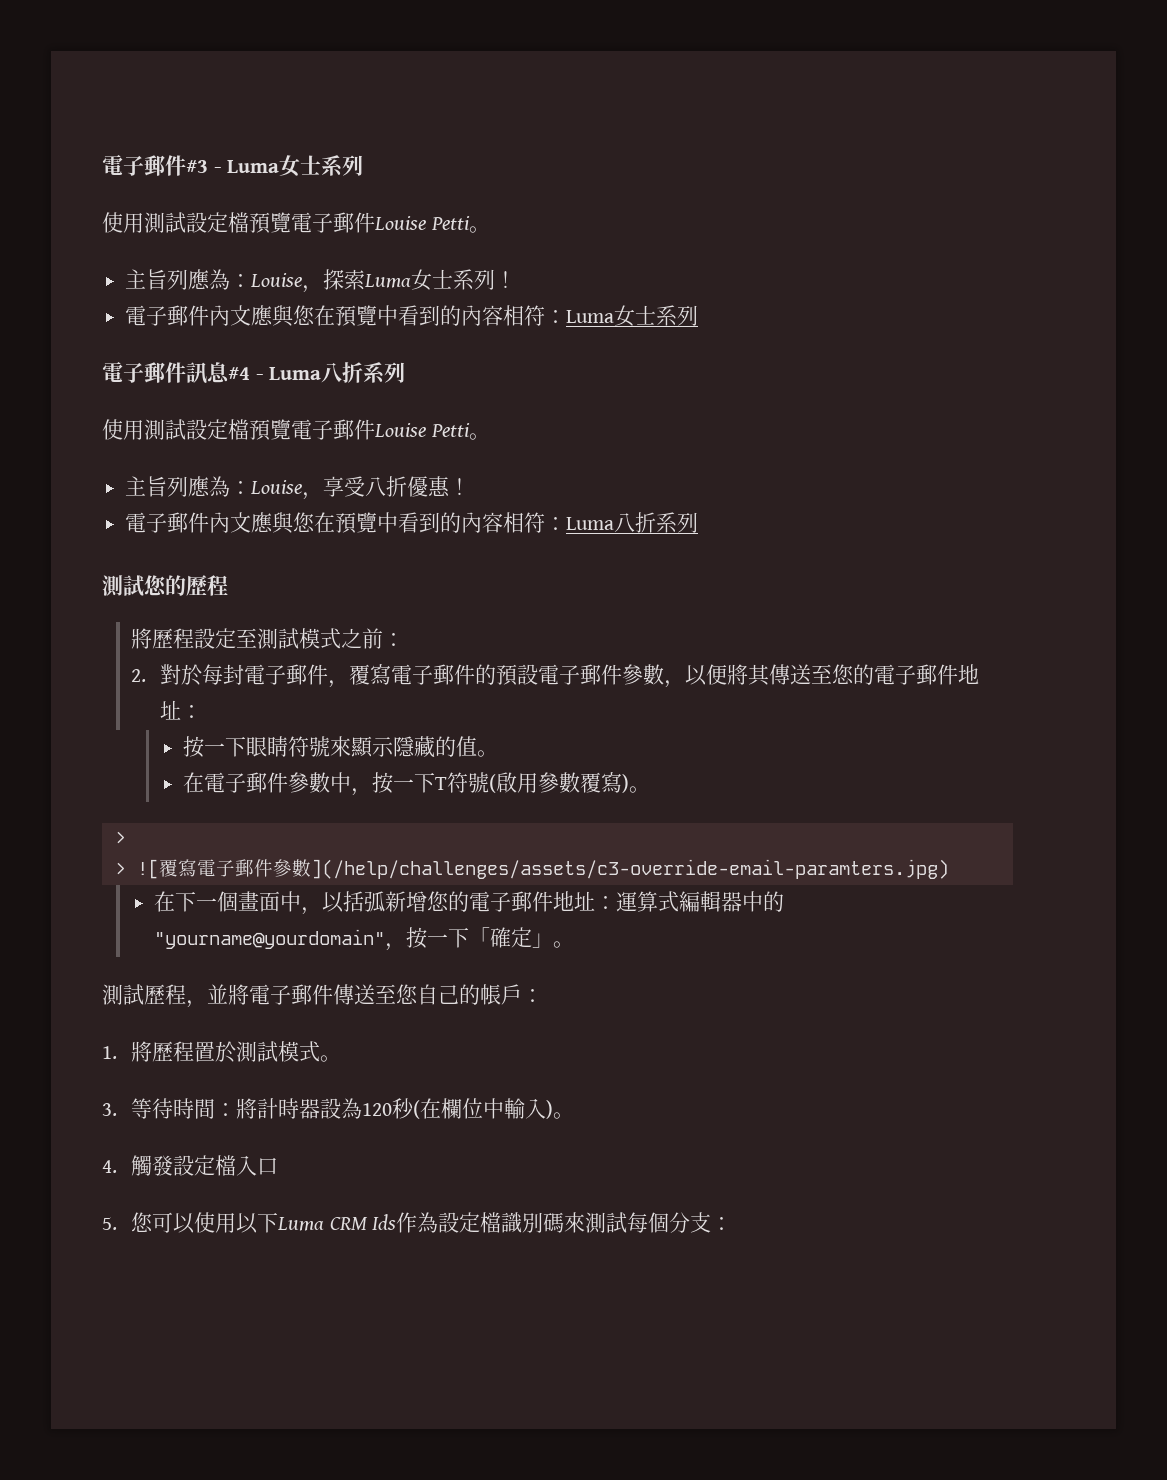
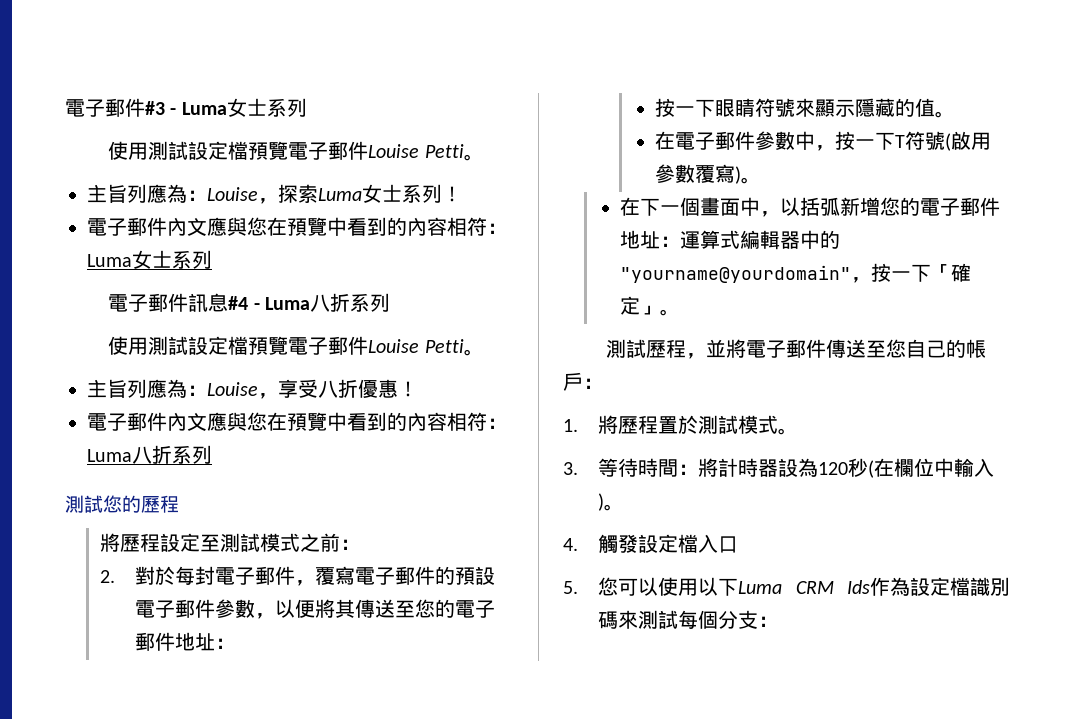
[114,831,126,844] [114,859,949,879] // > // > ![覆寫電子郵件參數](/help/challenges/assets/c3-override-email-paramters.jpg) -> (762, 180) none

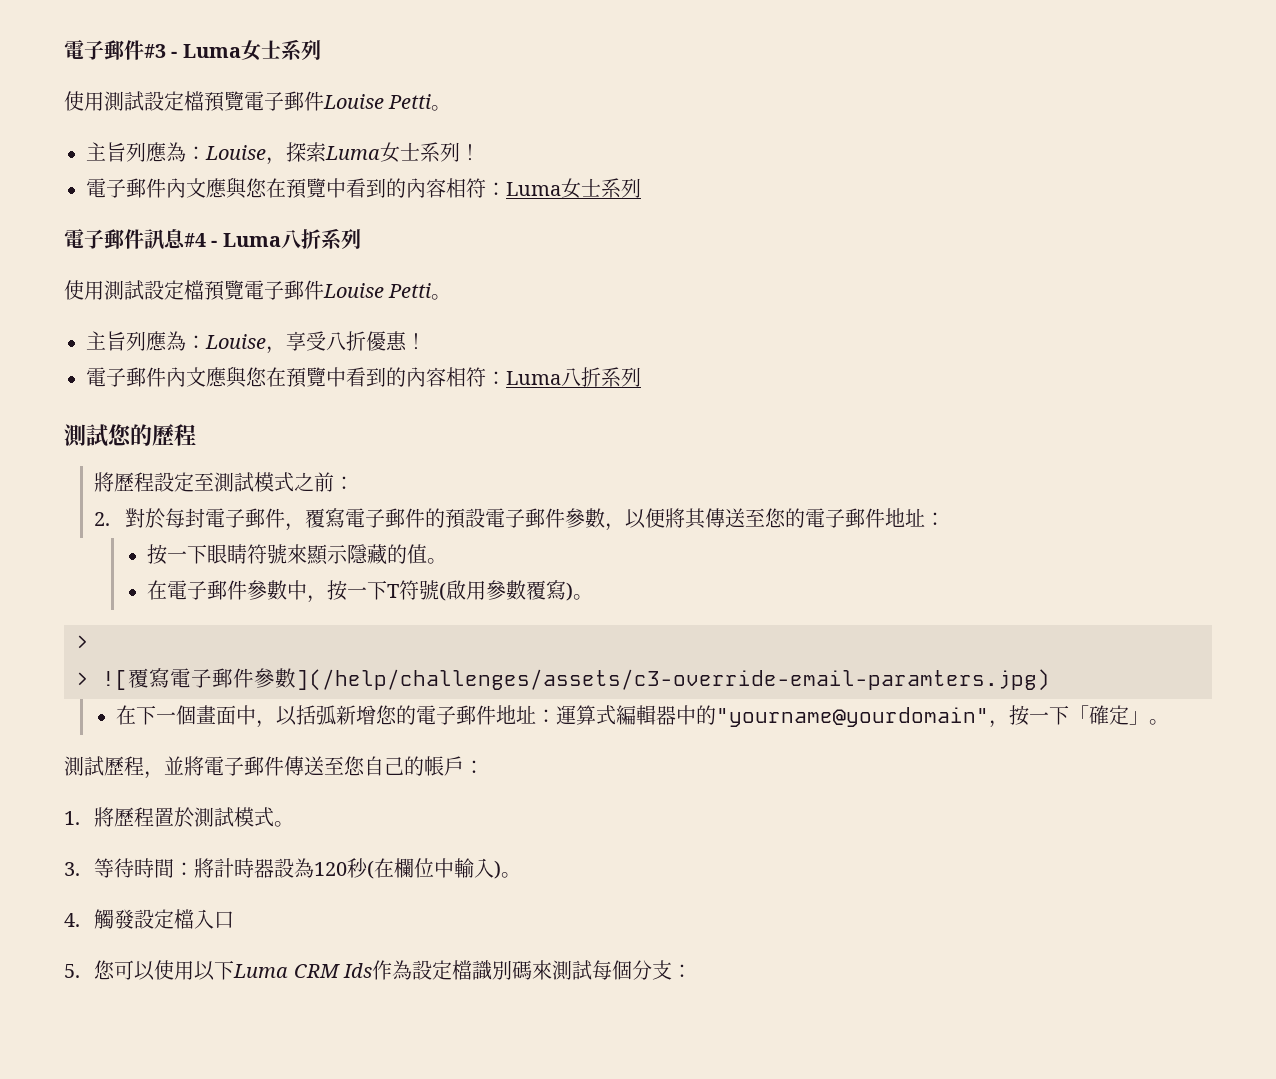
(762, 180) none -> [76,635,89,649] [76,668,1050,691] // > // > ![覆寫電子郵件參數](/help/challenges/assets/c3-override-email-paramters.jpg)

